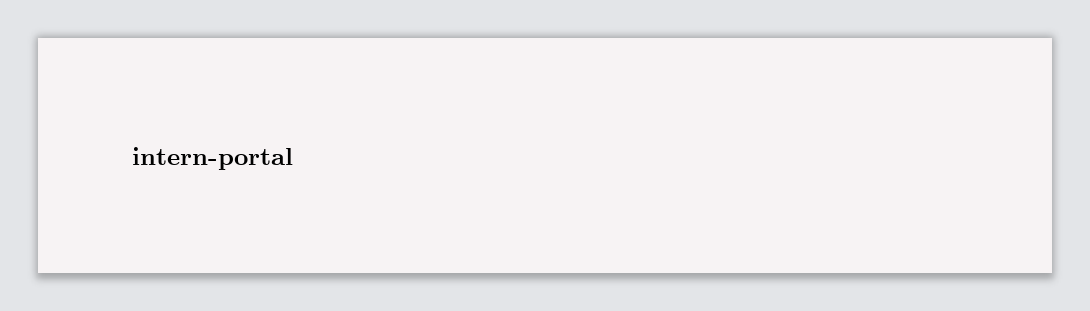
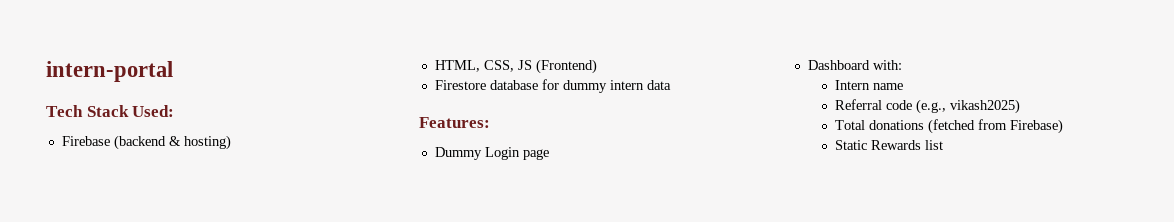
(293, 158) none -> [46,105,175,117] [61,135,231,150] [434,59,597,74] [434,79,671,93] [419,117,490,128] [434,147,549,160] [807,60,902,70] [834,80,903,90] [834,99,1020,114] [834,119,1063,134] [834,140,943,150] // Tech Stack Used: // Firebase (backend & hosting) // HTML, CSS, JS (Frontend) // Firestore database for dummy intern data // Features: // Dummy Login page // Dashboard with: // Intern name // Referral code (e.g., vikash2025) // Total donations (fetched from Firebase) // Static Rewards list

